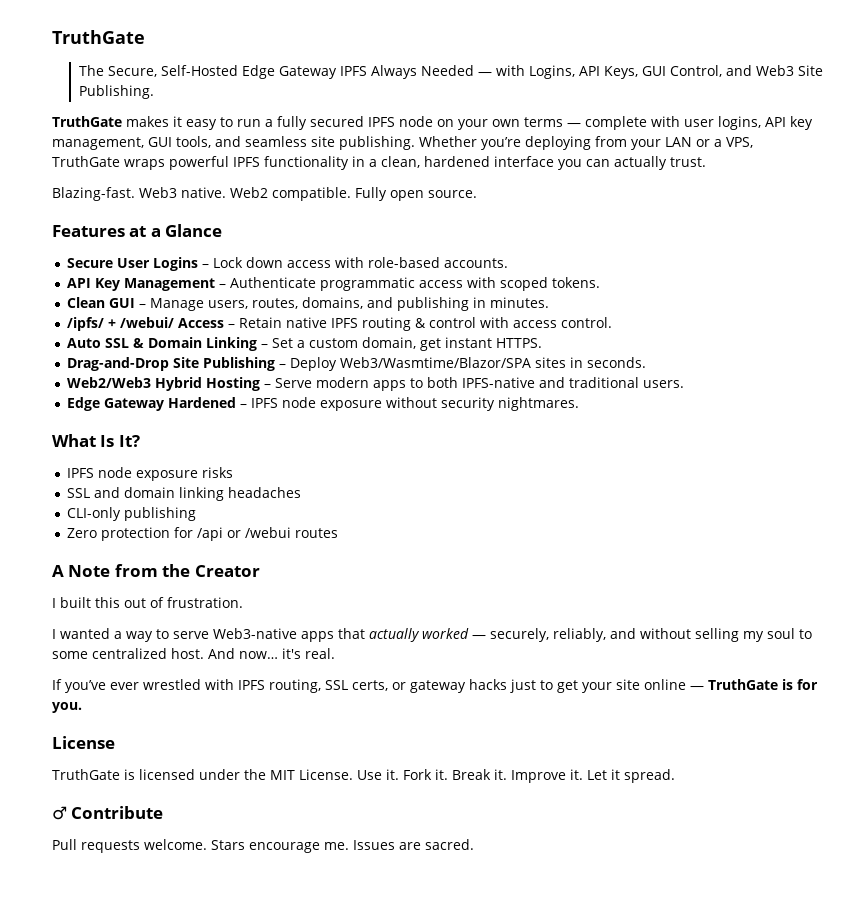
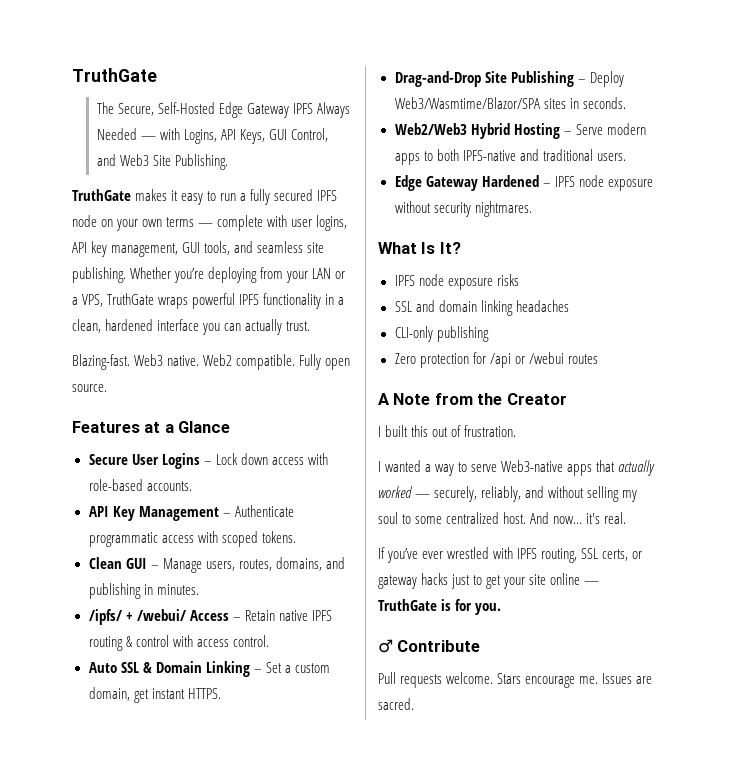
[52,736,115,749] [52,769,675,783] // License // TruthGate is licensed under the MIT License. Use it. Fork it. Break it. Improve it. Let it spread. -> (502, 609) none

